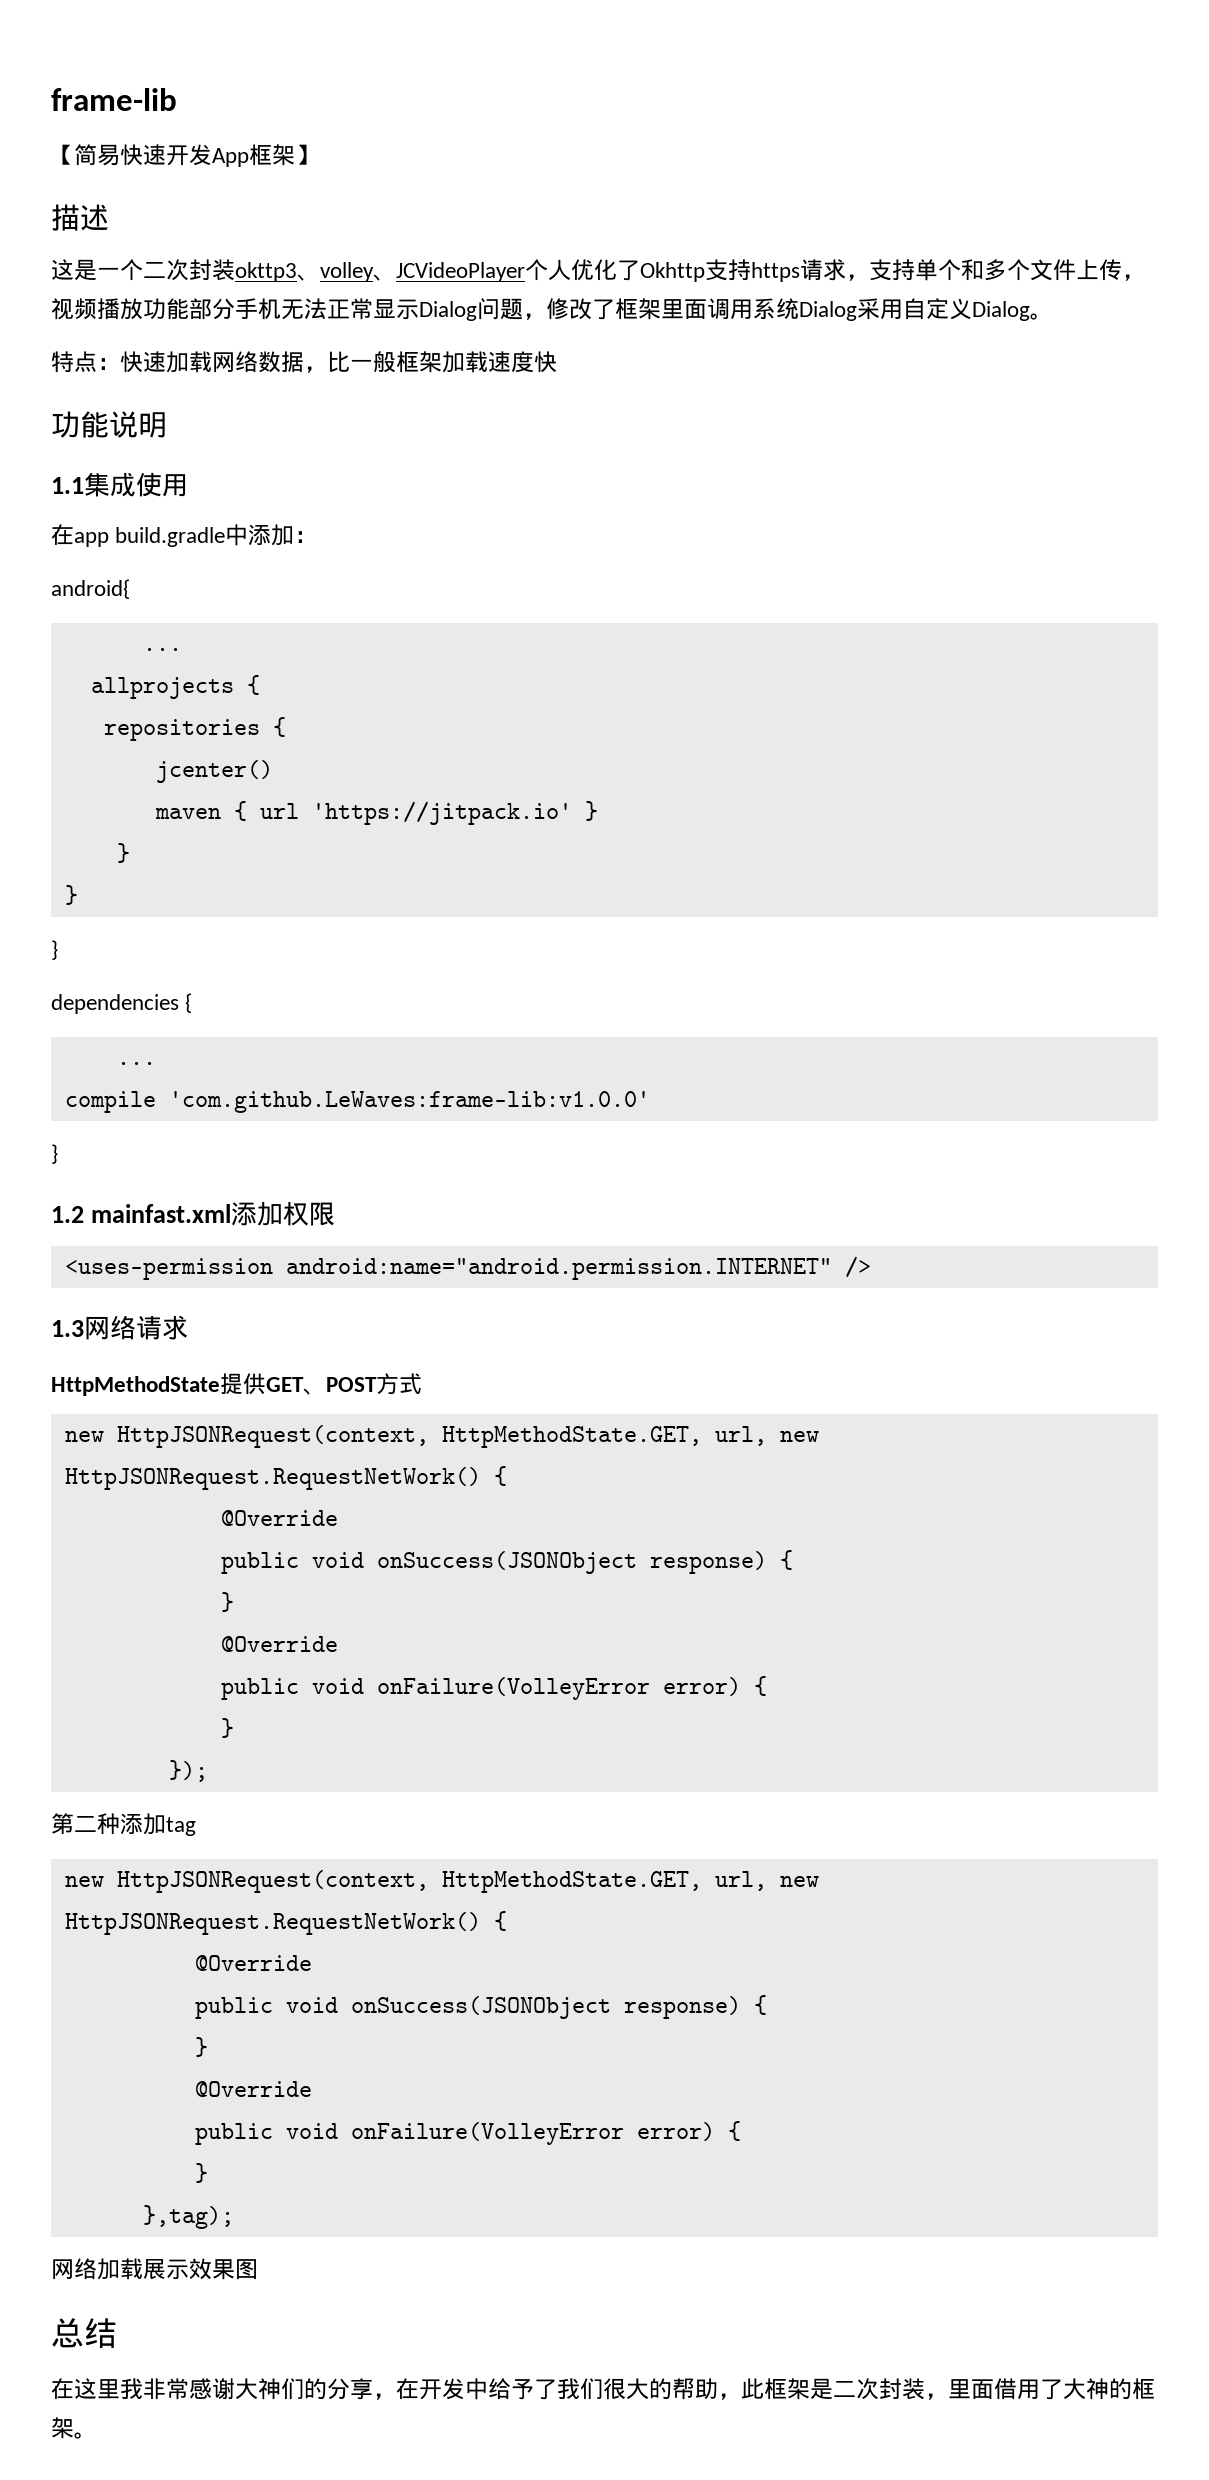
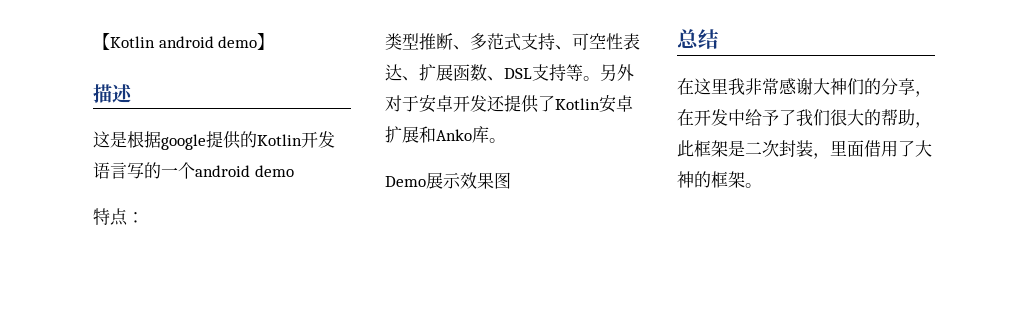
[51,88,177,111] [51,144,318,167] [51,204,109,231] [51,259,1145,282] [51,298,1053,321] [51,351,557,373] [51,411,167,438] [51,472,188,497] [51,524,318,547] [51,579,130,599] [142,648,182,651] [90,675,260,699] [103,717,286,741] [155,760,273,783] [154,801,598,825] [116,843,130,863] [64,885,78,905] [51,940,58,960] [51,993,193,1014] [116,1062,156,1065] [64,1091,650,1113] [51,1144,58,1164] [51,1201,336,1226] [64,1256,871,1280] [51,1315,188,1340] [51,1373,422,1396] [64,1425,819,1448] [64,1466,507,1490] [220,1510,338,1526] [220,1550,793,1574] [220,1592,234,1612] [220,1636,338,1652] [220,1676,767,1700] [220,1718,234,1738] [168,1760,208,1782] [51,1813,196,1836] [64,1870,819,1893] [64,1911,507,1935] [194,1955,312,1971] [194,1995,767,2019] [194,2037,208,2057] [194,2081,312,2097] [194,2121,741,2145] [194,2163,208,2183] [142,2205,234,2229] [51,2258,143,2280] frame-lib // 【简易快速开发App框架】 // 描述 // 这是一个二次封装okttp3、volley、JCVideoPlayer个人优化了Okhttp支持https请求，支持单个和多个文件上传，视频播放功能部分手机无法正常显示Dialog问题，修改了框架里面调用系统Dialog采用自定义Dialog。 // 特点：快速加载网络数据，比一般框架加载速度快 // 功能说明 // 1.1集成使用 // 在app build.gradle中添加： // android{ // ... // allprojects { // repositories { // jcenter() // maven { url 'https://jitpack.io' } // } // } // } // dependencies { // ... // compile 'com.github.LeWaves:frame-lib:v1.0.0' // } // 1.2 mainfast.xml添加权限 // <uses-permission android:name="android.permission.INTERNET" /> // 1.3网络请求 // HttpMethodState提供GET、POST方式 // new HttpJSONRequest(context, HttpMethodState.GET, url, new HttpJSONRequest.RequestNetWork() { // @Override // public void onSuccess(JSONObject response) { // } // @Override // public void onFailure(VolleyError error) { // } // }); // 第二种添加tag // new HttpJSONRequest(context, HttpMethodState.GET, url, new HttpJSONRequest.RequestNetWork() { // @Override // public void onSuccess(JSONObject response) { // } // @Override // public void onFailure(VolleyError error) { // } // },tag); // 网络加载 -> [93,33,275,50] [93,84,133,103] [93,131,335,150] [93,162,294,179] [93,208,144,226] [385,33,640,51] [385,64,634,81] [385,95,633,113] [385,126,506,143] [385,176,426,187] 【Kotlin android demo】 // 描述 // 这是根据google提供的Kotlin开发语言写的一个android demo // 特点： // 类型推断、多范式支持、可空性表达、扩展函数、DSL支持等。另外对于安卓开发还提供了Kotlin安卓扩展和Anko库。 // Demo

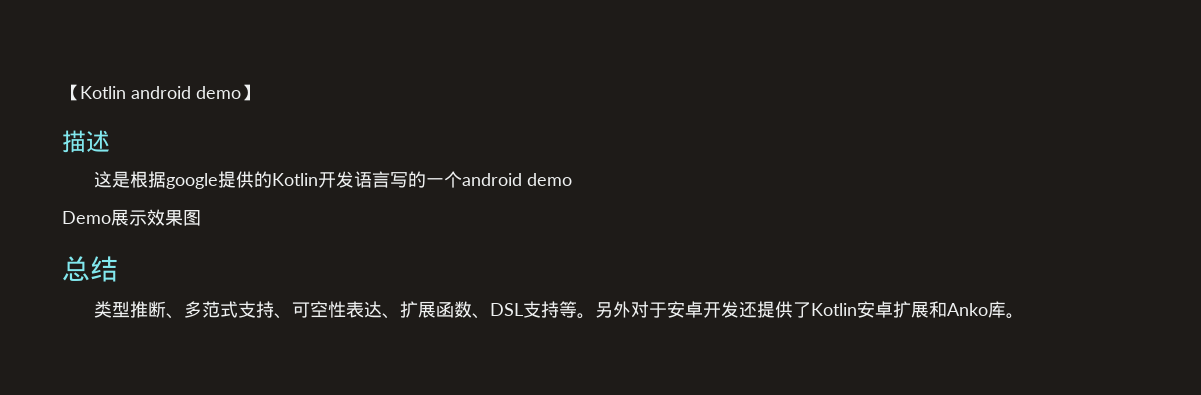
[93,208,144,226] 特点： -> [62,209,201,226] [62,256,118,282] Demo展示效果图 // 总结
[385,172,511,189] [677,29,719,49] [677,78,932,97] [677,109,932,128] [677,140,932,159] [677,171,762,188] // Demo展示效果图 // 总结 // 在这里我非常感谢大神们的分享，在开发中给予了我们很大的帮助，此框架是二次封装，里面借用了大神的框架。 -> (1024, 316) none

